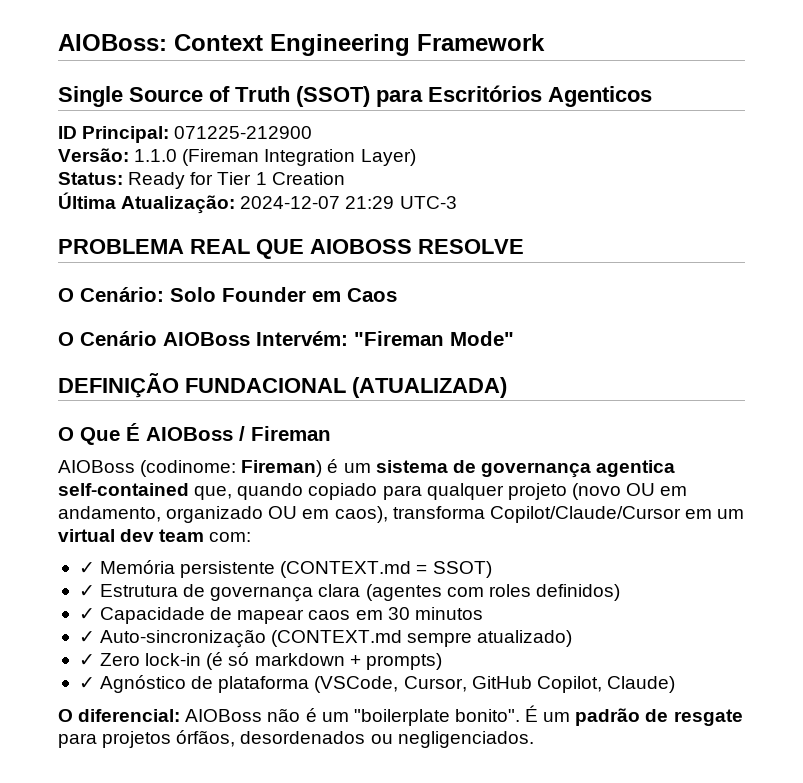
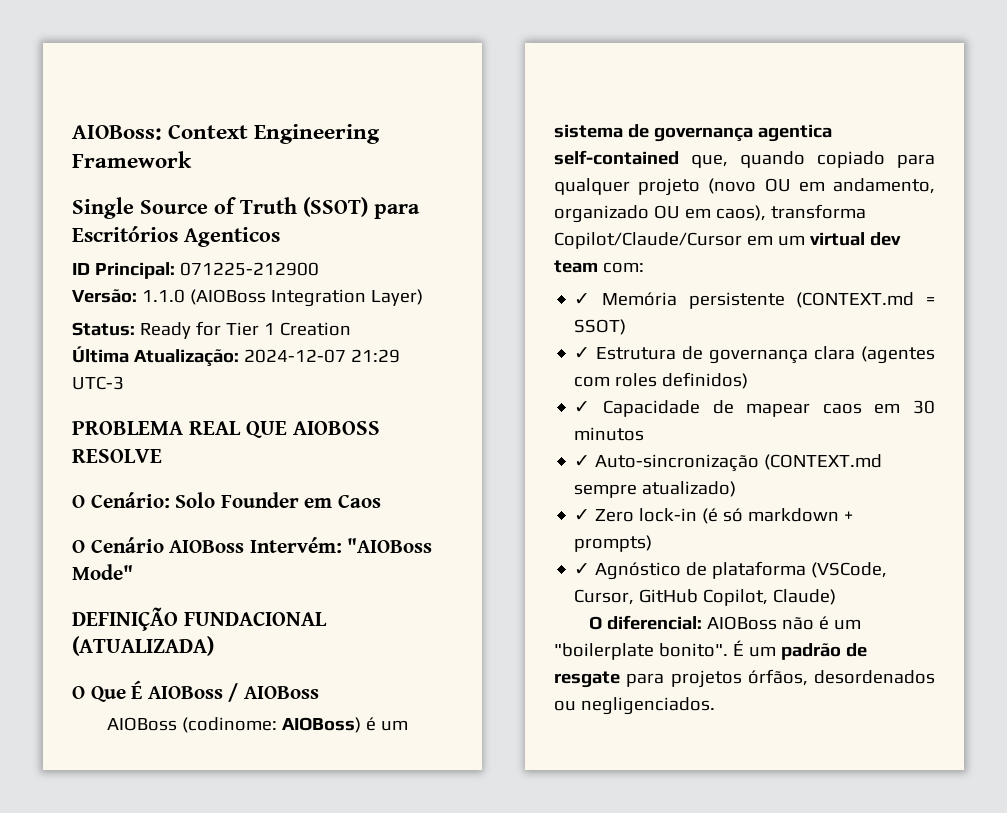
[182,149,260,166] (Fireman -> [189,289,266,305] (AIOBoss
[354,331,444,346] "Fireman -> [347,538,433,553] "AIOBoss
[251,426,331,441] Fireman -> [243,686,319,699] AIOBoss
[241,460,323,477] Fireman) -> [281,717,361,733] AIOBoss)

